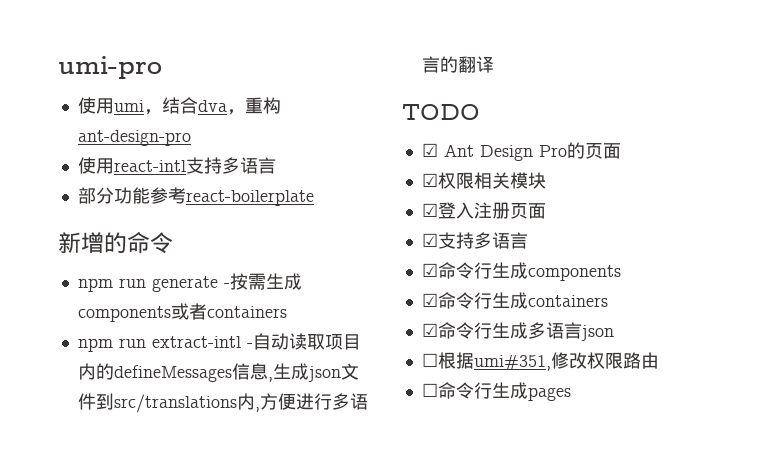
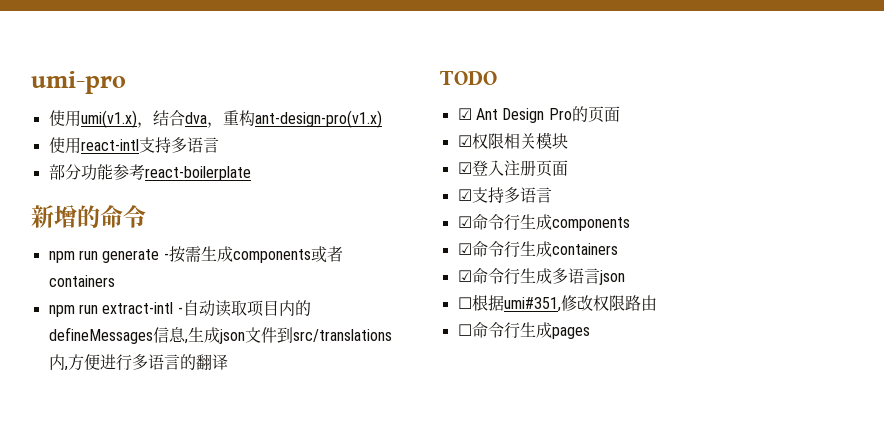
[113,100,144,112] umi -> [80,110,137,128] umi(v1.x)
[77,130,191,146] ant-design-pro -> [254,110,382,128] ant-design-pro(v1.x)

